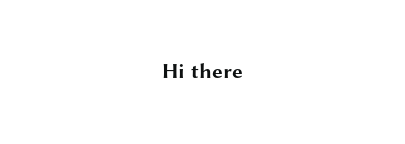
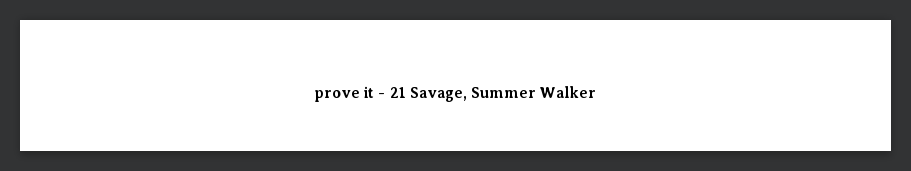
[162,63,243,78] Hi there -> [314,86,597,102] prove it - 21 Savage, Summer Walker

